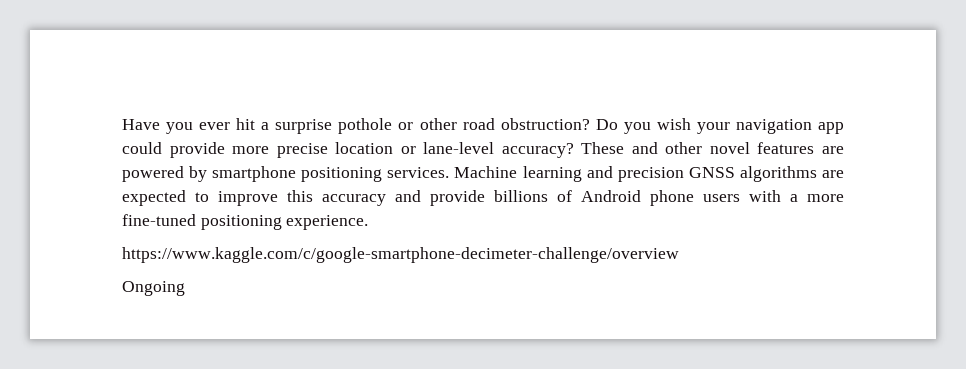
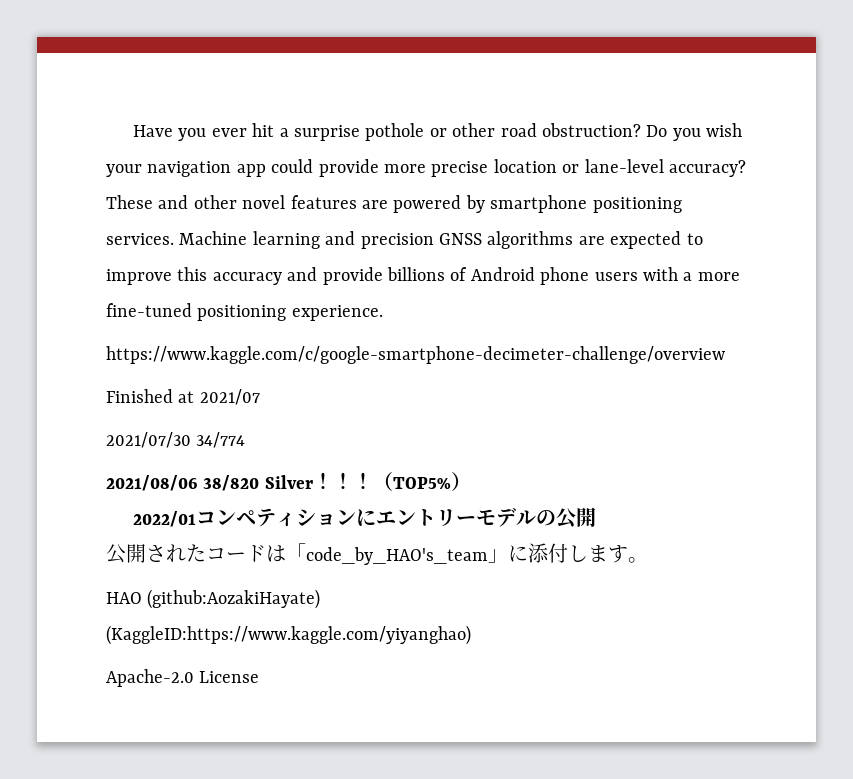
[122,281,185,296] Ongoing -> [106,389,260,405] [106,432,246,448] [106,472,471,491] [133,507,597,529] [106,543,648,565] [106,589,321,609] [106,625,471,645] [106,669,260,687] Finished at 2021/07 // 2021/07/30 34/774 // 2021/08/06 38/820 Silver！！！（TOP5%） // 2022/01コンペティションにエントリーモデルの公開 // 公開されたコードは「code_by_HAO's_team」に添付します。 // HAO (github:AozakiHayate) // (KaggleID:https://www.kaggle.com/yiyanghao) // Apache-2.0 License

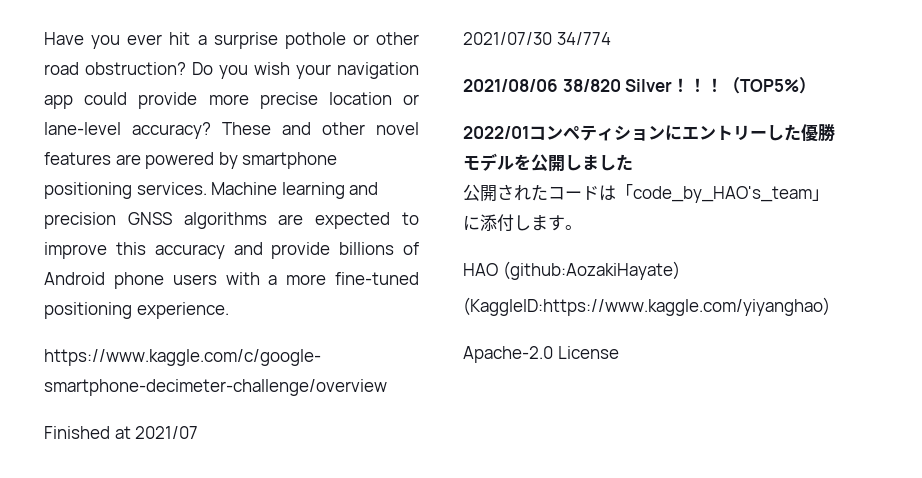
[476,507,597,529] モデルの公開 -> [767,124,835,142] [463,153,633,172] した優勝モデルを公開しました

